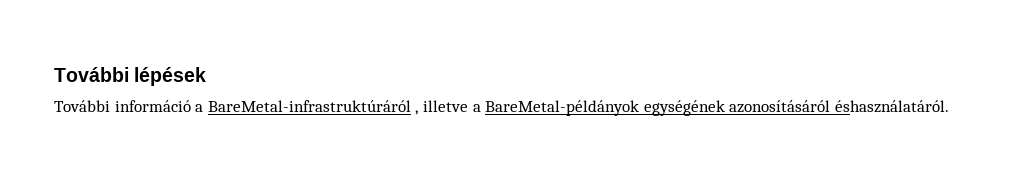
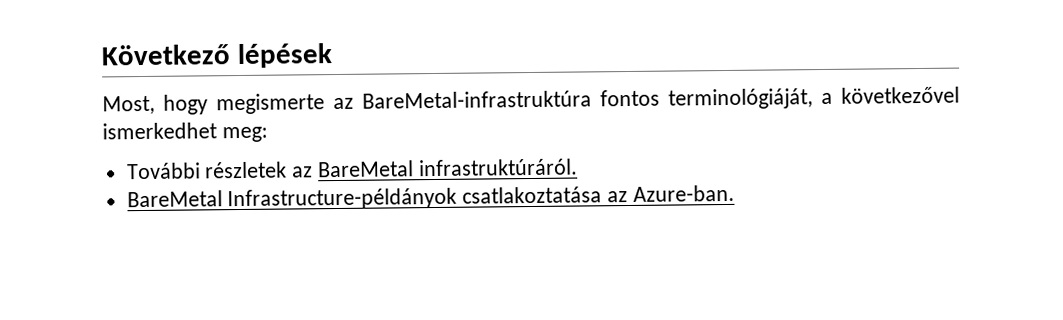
[54,67,129,82] További -> [101,44,230,66] Következő
[54,100,949,116] További információ a BareMetal-infrastruktúráról , illetve a BareMetal-példányok egységének azonosításáról éshasználatáról. -> [102,86,960,115] [102,122,268,143] [126,158,578,180] [126,184,735,211] Most, hogy megismerte az BareMetal-infrastruktúra fontos terminológiáját, a következővel ismerkedhet meg: // További részletek az BareMetal infrastruktúráról. // BareMetal Infrastructure-példányok csatlakoztatása az Azure-ban.

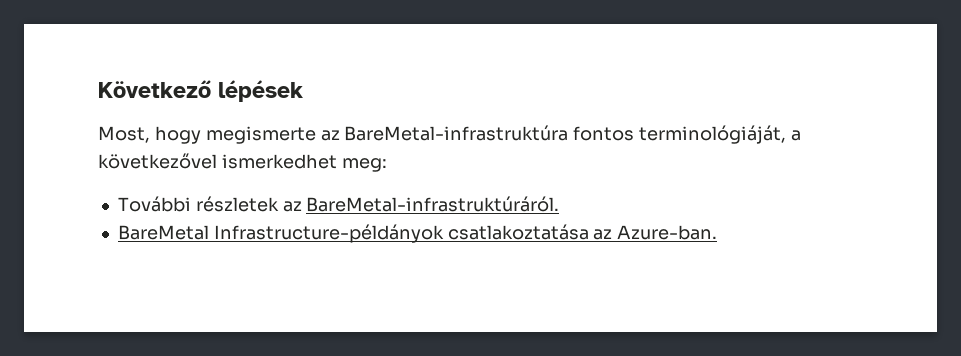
[318,158,578,178] BareMetal infrastruktúráról. -> [306,196,560,212] BareMetal-infrastruktúráról.

